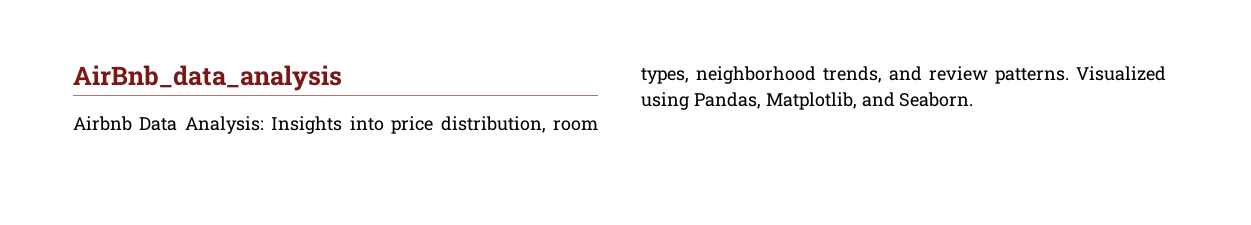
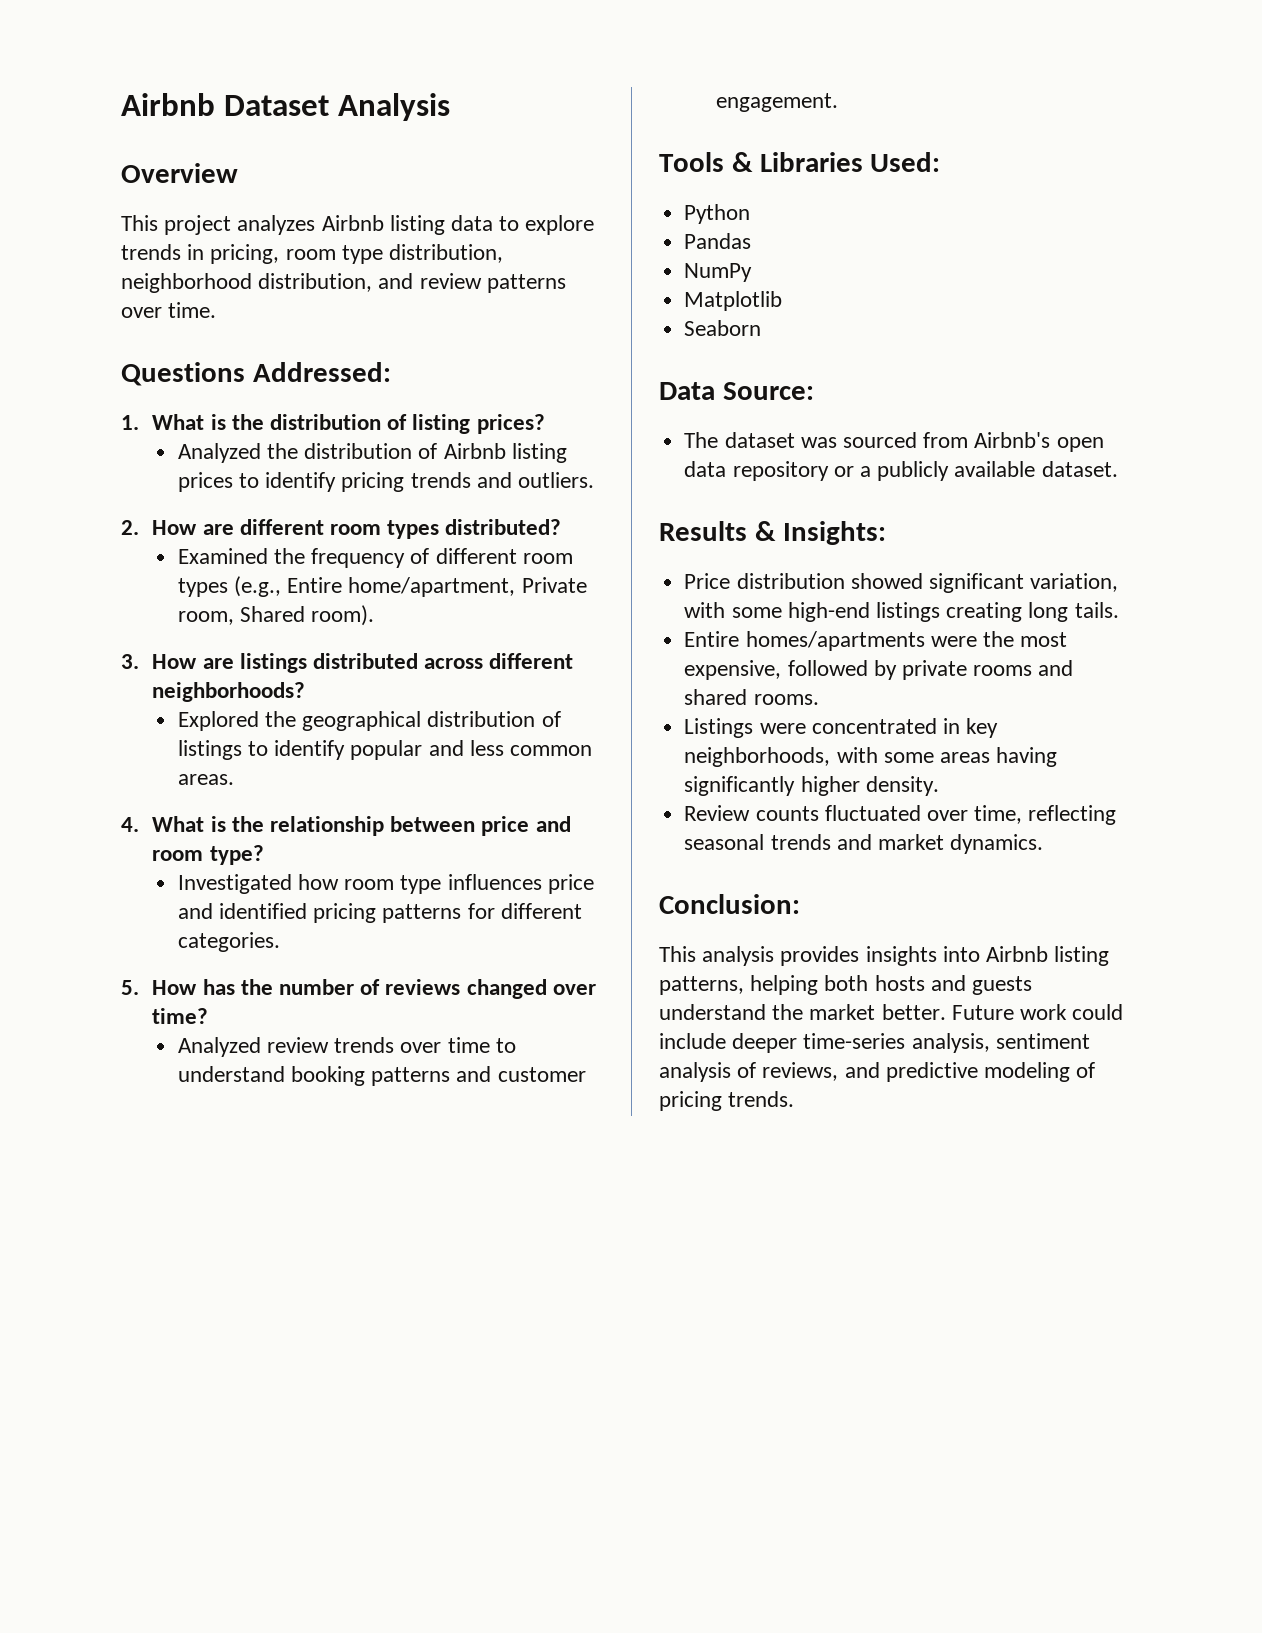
[73,65,342,91] [73,116,599,134] [641,66,1166,84] [641,92,974,110] AirBnb_data_analysis // Airbnb Data Analysis: Insights into price distribution, room types, neighborhood trends, and review patterns. Visualized using Pandas, Matplotlib, and Seaborn. -> [121,93,450,121] [121,163,238,183] [121,215,595,235] [121,244,504,264] [121,273,566,293] [121,302,217,318] [121,362,391,386] [121,414,545,434] [177,443,567,463] [177,472,594,492] [121,519,562,539] [177,548,573,568] [177,576,587,597] [177,605,375,626] [121,653,574,673] [152,682,306,702] [177,711,561,731] [177,740,592,760] [177,774,234,785] [121,816,571,836] [152,845,264,865] [177,874,594,894] [177,903,582,923] [177,932,280,952] [121,979,596,999] [152,1008,209,1024] [177,1037,516,1057] [177,1066,586,1086] [715,93,838,112] [659,152,941,172] [684,204,751,224] [684,233,752,249] [684,263,753,282] [684,291,783,311] [684,320,762,336] [659,382,814,400] [684,432,1104,452] [684,461,1118,481] [659,521,886,545] [684,573,1119,593] [684,602,1119,622] [684,631,1068,651] [684,660,1074,680] [684,689,819,705] [684,718,999,738] [684,747,1058,767] [684,776,939,796] [684,805,1117,825] [684,834,1044,854] [659,894,800,914] [659,946,1110,966] [659,975,1033,995] [659,1004,1124,1020] [659,1033,1090,1053] [659,1062,1096,1082] [659,1091,795,1111] Airbnb Dataset Analysis // Overview // This project analyzes Airbnb listing data to explore trends in pricing, room type distribution, neighborhood distribution, and review patterns over time. // Questions Addressed: // 1. What is the distribution of listing prices? // Analyzed the distribution of Airbnb listing prices to identify pricing trends and outliers. // 2. How are different room types distributed? // Examined the frequency of different room types (e.g., Entire home/apartment, Private room, Shared room). // 3. How are listings distributed across different neighborhoods? // Explored the geographical distribution of listings to identify popular and less common areas. // 4. What is the relationship between price and room type? // Investigated how room type influences price and identified pricing patterns for different categories. // 5. How has the number of reviews changed over time? // Analyzed review trends over time to understand booking patterns and customer engagement. // Tools & Libraries Used: // Python // Pandas // NumPy // Matplotlib // Seaborn // Data Source: // The dataset was sourced from Airbnb's open data repository or a publicly available dataset. // Results & Insights: // Price distribution showed significant variation, with some high-end listings creating long tails. // Entire homes/apartments were the most expensive, followed by private rooms and shared rooms. // Listings were concentrated in key neighborhoods, with some areas having significantly higher density. // Review counts fluctuated over time, reflecting seasonal trends and market dynamics. // Conclusion: // This analysis provides insights into Airbnb listing patterns, helping both hosts and guests understand the market better. Future work could include deeper time-series analysis, sentiment analysis of reviews, and predictive modeling of pricing trends.

